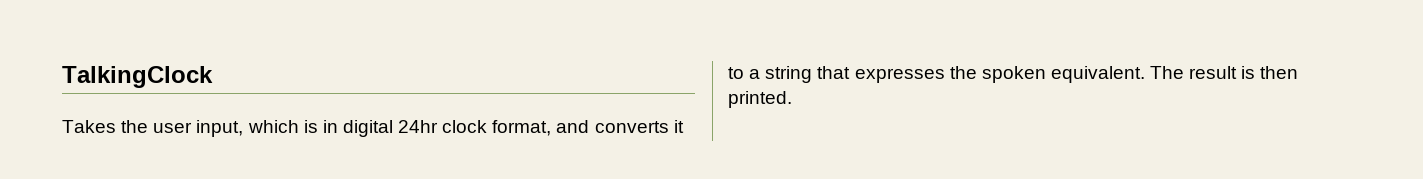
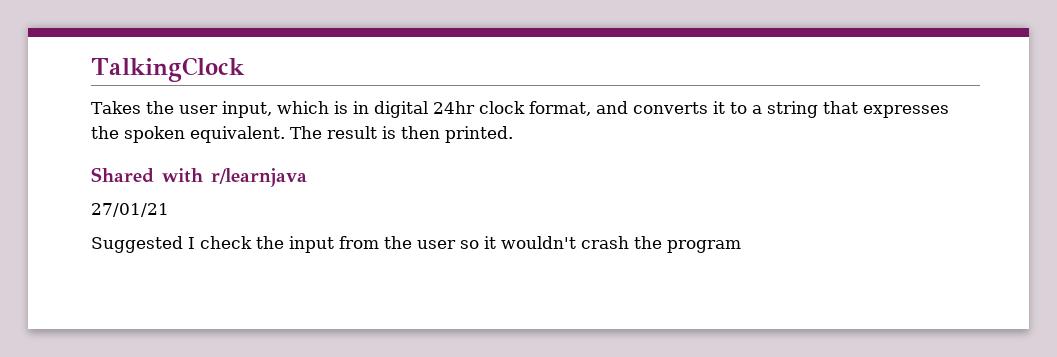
(792, 99) none -> [91,167,307,187] [91,203,169,217] [91,236,741,253] // Shared with r/learnjava // 27/01/21 // Suggested I check the input from the user so it wouldn't crash the program

